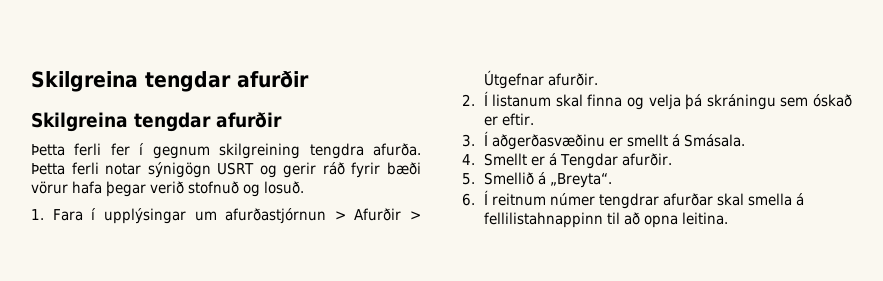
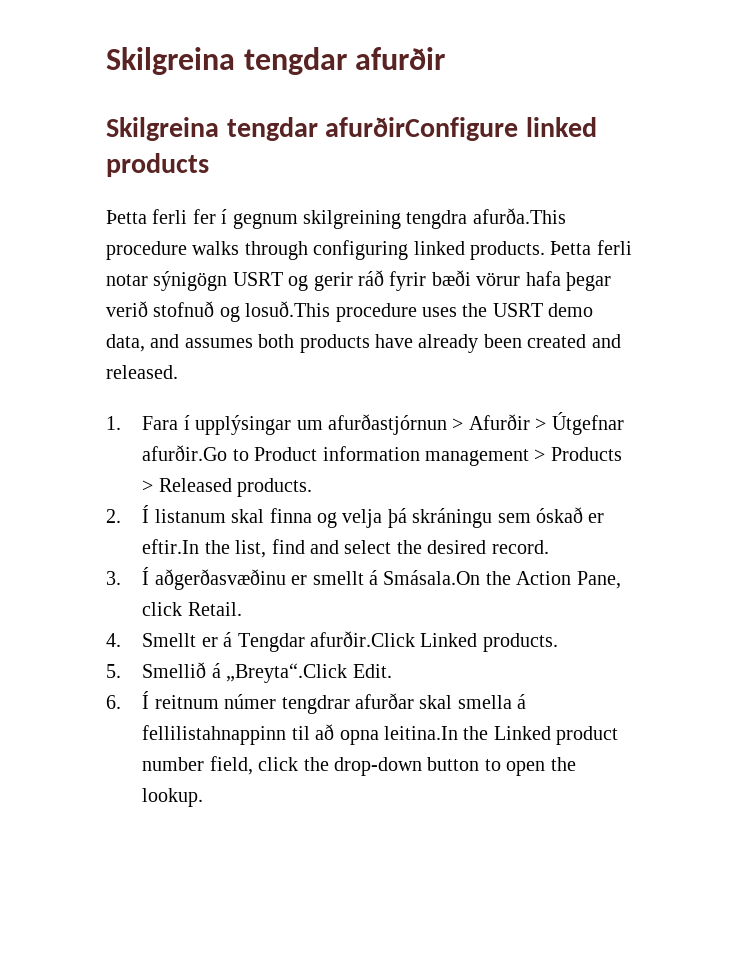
[216,112,282,128] afurðir -> [325,117,597,141] [106,153,209,177] afurðirConfigure linked products
[373,143,422,156] afurða. -> [472,208,566,224] [106,240,545,260] afurða.This procedure walks through configuring linked products.
[264,181,305,194] losuð. -> [245,301,594,322] [106,334,621,353] [106,365,178,379] losuð.This procedure uses the USRT demo data, and assumes both products have already been created and released.
[547,73,598,86] afurðir. -> [142,445,622,466] [142,478,313,497] afurðir.Go to Product information management > Products > Released products.
[501,113,534,126] eftir. -> [142,539,549,558] eftir.In the list, find and select the desired record.
[683,134,745,147] Smásala. -> [383,570,621,589] [142,602,242,616] Smásala.On the Action Pane, click Retail.
[621,153,672,166] afurðir. -> [310,631,558,652] afurðir.Click Linked products.
[549,173,612,188] „Breyta“. -> [226,663,392,683] „Breyta“.Click Edit.
[681,212,728,225] leitina. -> [384,726,619,745] [142,756,576,776] [142,788,204,807] leitina.In the Linked product number field, click the drop-down button to open the lookup.

